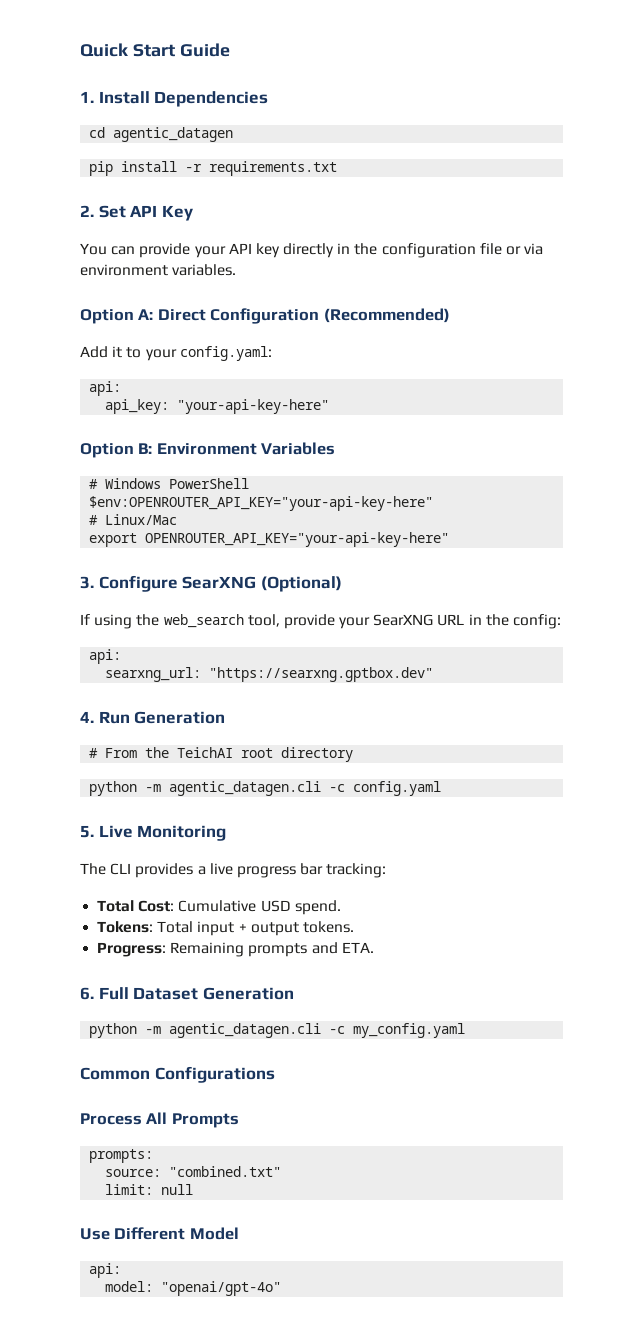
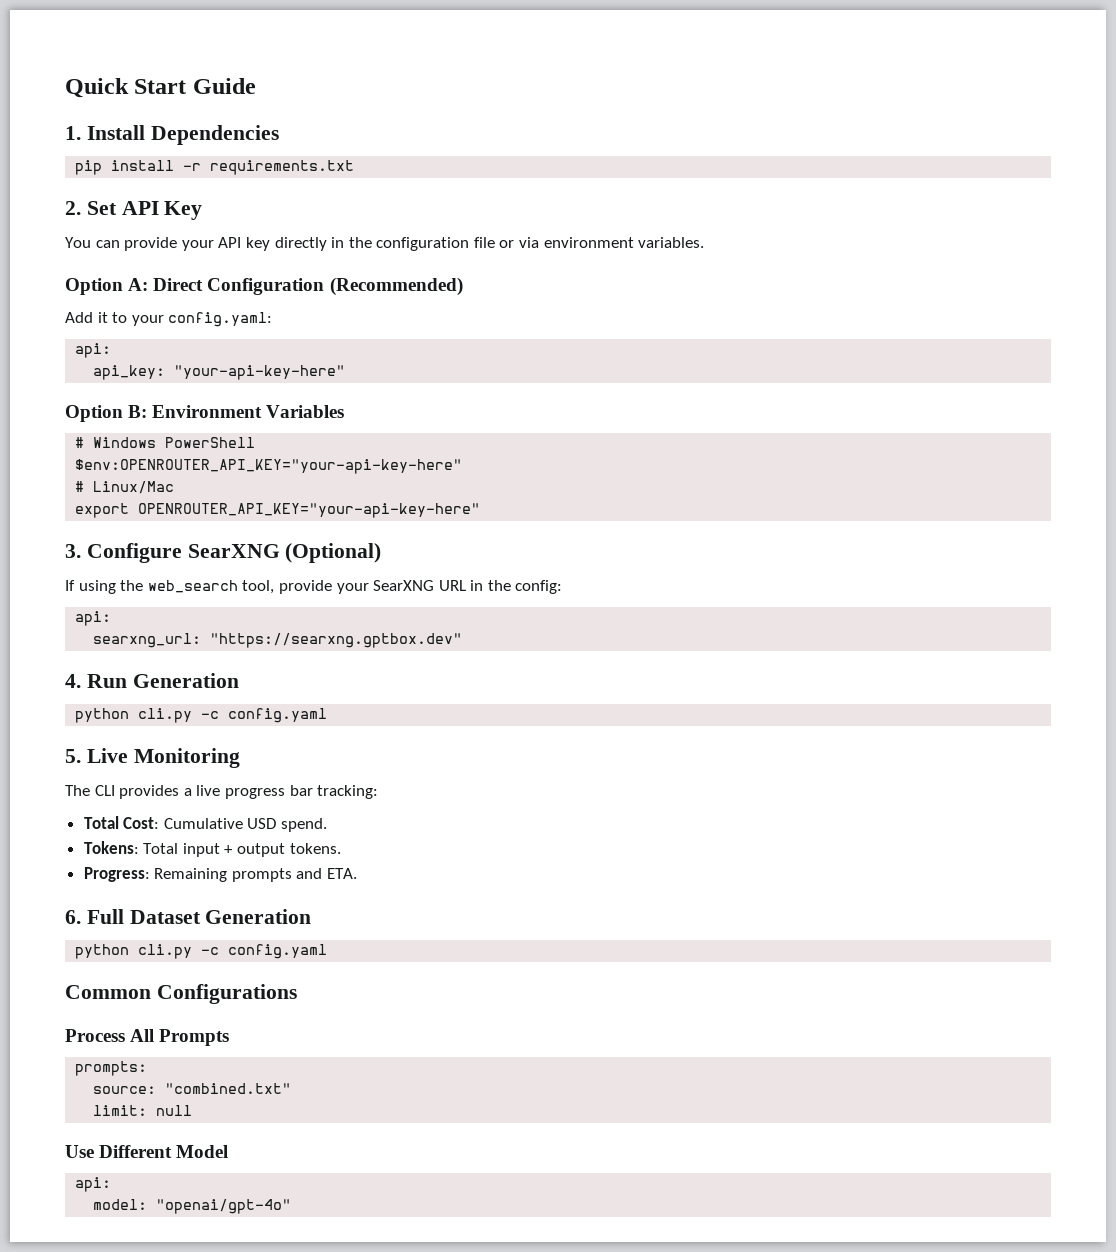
[89,127,234,142] // cd agentic_datagen -> (279, 135) none
[89,747,354,762] [89,781,322,796] // # From the TeichAI root directory // python -m agentic_datagen.cli -> [75,708,193,723] // python cli.py
[145,1023,466,1038] -m agentic_datagen.cli -c my_config.yaml -> [138,944,328,959] cli.py -c config.yaml

